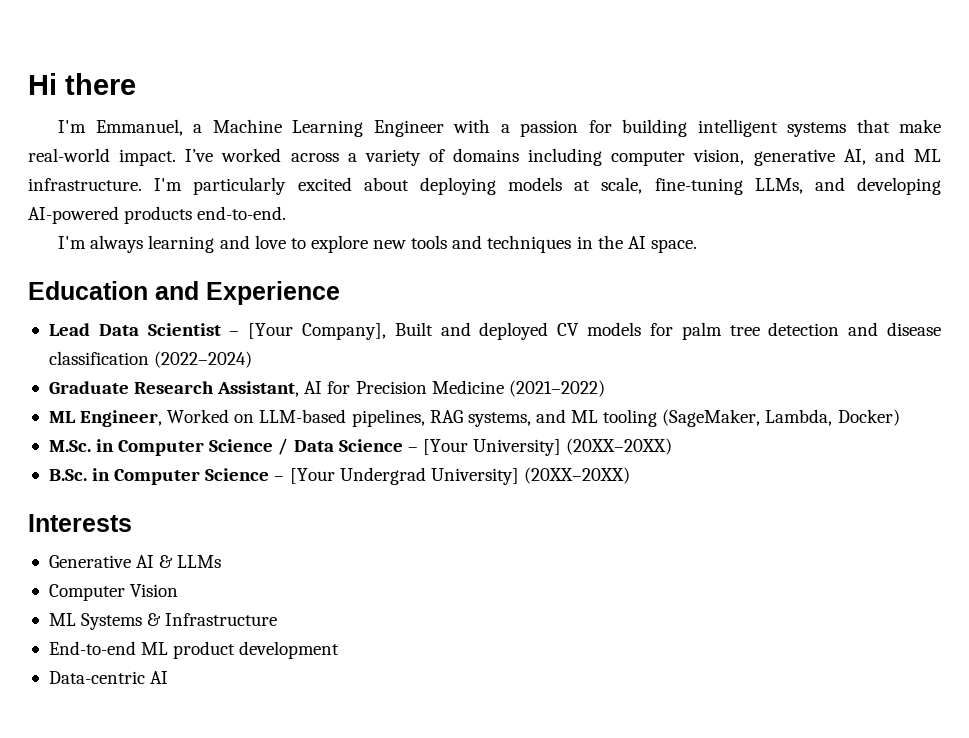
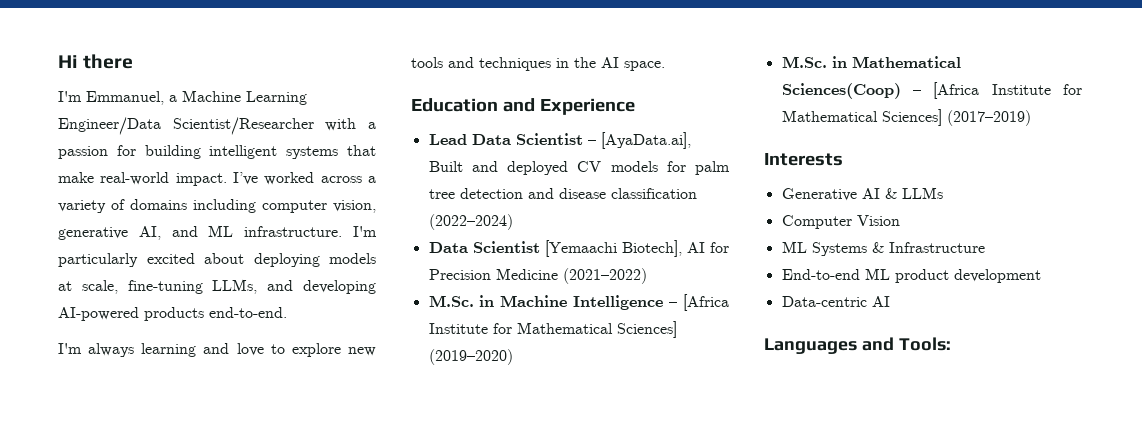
[373,120,444,137] Engineer -> [58,117,314,135] Engineer/Data Scientist/Researcher
[248,323,386,340] [Your Company], -> [600,132,691,149] [AyaData.ai],
[48,381,300,397] Graduate Research Assistant, -> [428,240,682,257] Data Scientist [Yemaachi Biotech],
[48,409,900,427] [48,438,673,456] [48,467,630,485] ML Engineer, Worked on LLM-based pipelines, RAG systems, and ML tooling (SageMaker, Lambda, Docker) // M.Sc. in Computer Science / Data Science – [Your University] (20XX–20XX) // B.Sc. in Computer Science – [Your Undergrad University] (20XX–20XX) -> [428,294,729,311] [428,321,677,338] [428,349,513,365] [781,56,961,68] [781,82,1082,99] [781,109,1031,126] M.Sc. in Machine Intelligence – [Africa Institute for Mathematical Sciences] (2019–2020) // M.Sc. in Mathematical Sciences(Coop) – [Africa Institute for Mathematical Sciences] (2017–2019)
(169, 677) none -> [764,337,951,354] // Languages and Tools:

